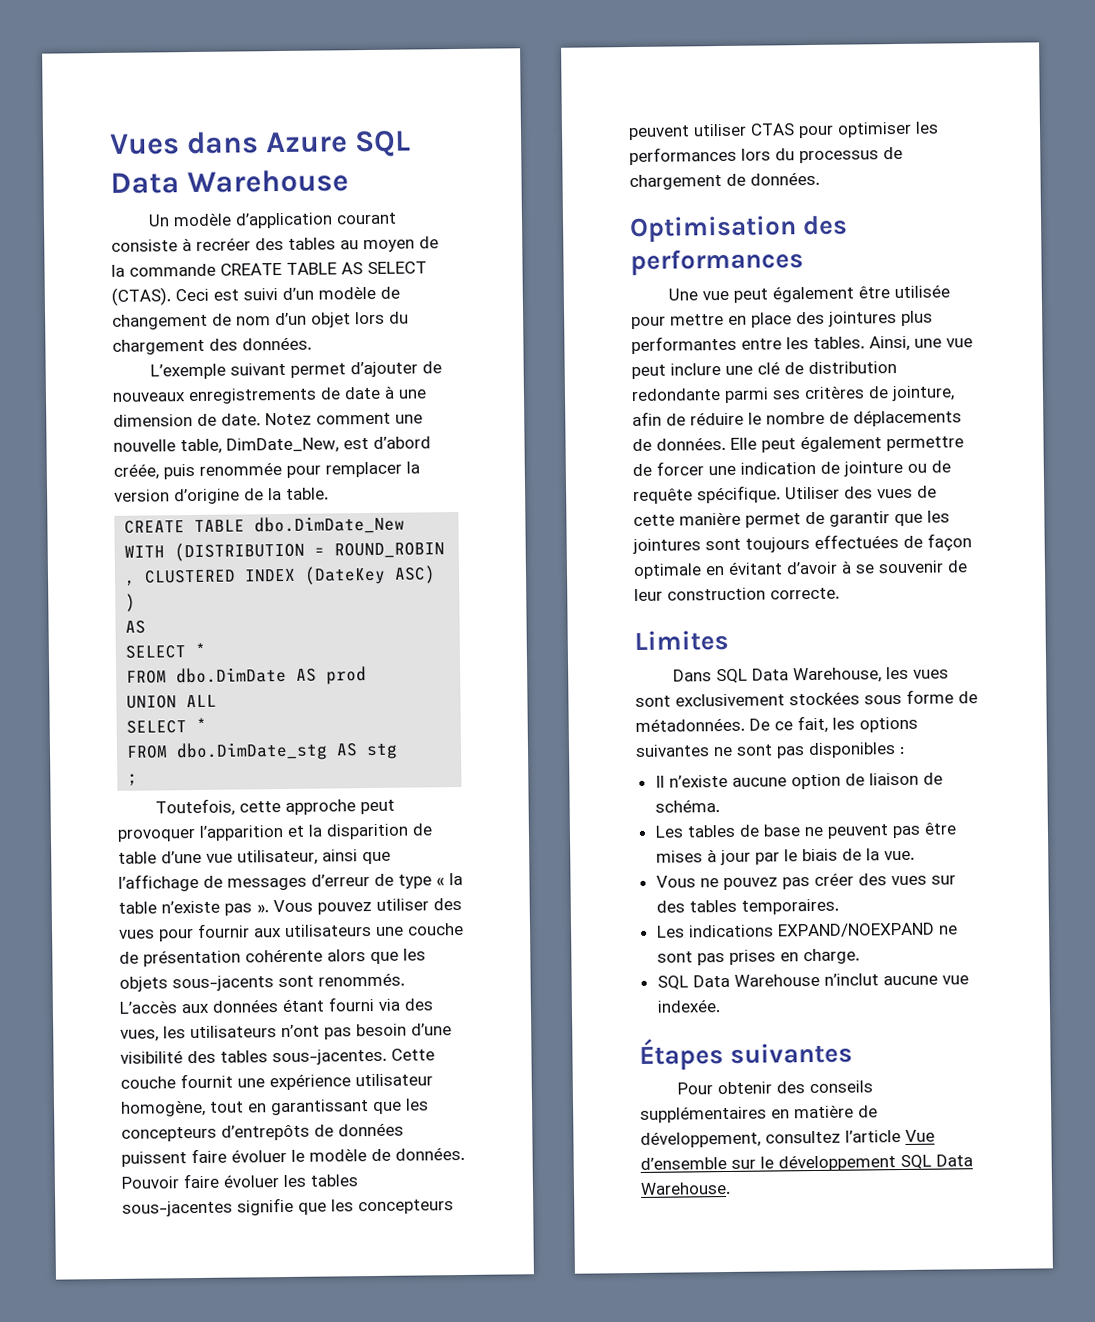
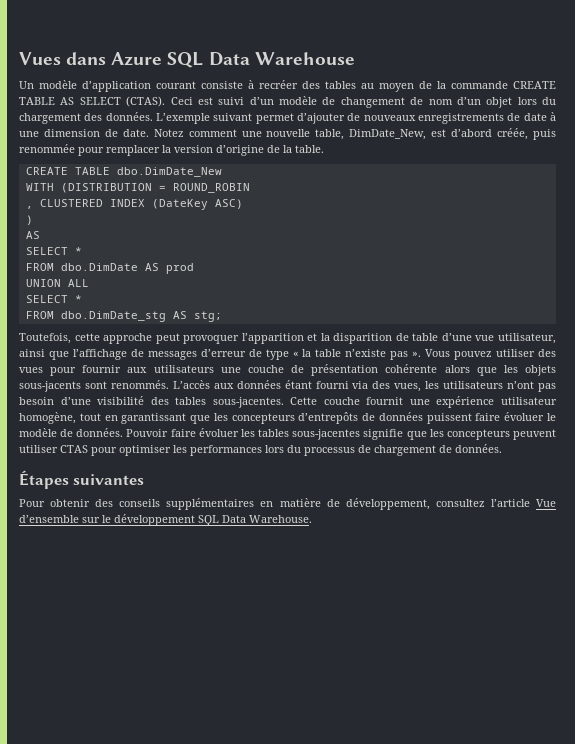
(312, 343) // -> (153, 116) none
[366,742,399,760] [127,773,139,786] stg // ; -> [193,311,222,322] stg;
[629,215,849,244] [630,248,804,277] [667,284,950,303] [631,310,933,330] [631,335,973,355] [631,361,897,380] [631,385,955,403] [632,409,962,427] [632,435,964,453] [632,460,951,477] [633,485,937,505] [633,510,950,528] [632,533,972,555] [633,560,968,580] [634,587,840,602] [634,629,729,652] [672,666,949,684] [635,689,978,708] [635,715,918,734] [635,742,905,759] [654,772,943,790] [654,799,720,813] [654,822,956,839] [655,848,915,866] [655,872,956,891] [655,898,839,915] [656,922,958,938] [656,948,860,966] [656,973,969,990] [656,999,720,1013] // Optimisation des performances // Une vue peut également être utilisée pour mettre en place des jointures plus performantes entre les tables. Ainsi, une vue peut inclure une clé de distribution redondante parmi ses critères de jointure, afin de réduire le nombre de déplacements de données. Elle peut également permettre de forcer une indication de jointure ou de requête spécifique. Utiliser des vues de cette manière permet de garantir que les jointures sont toujours effectuées de façon optimale en évitant d’avoir à se souvenir de leur construction correcte. // Limites // Dans SQL Data Warehouse, les vues sont exclusivement stockées sous forme de métadonnées. De ce fait, les options suivantes ne sont pas disponibles : // Il n’existe aucune option de liaison de schéma. // Les tables de base ne peuvent pas être mises à jour par le biais de la vue. // Vous ne pouvez pas créer des vues sur des tables temporaires. // Les indications EXPAND/NOEXPAND ne sont pas prises en charge. // SQL Data Warehouse n’inclut aucune vue indexée. -> (502, 448) none

